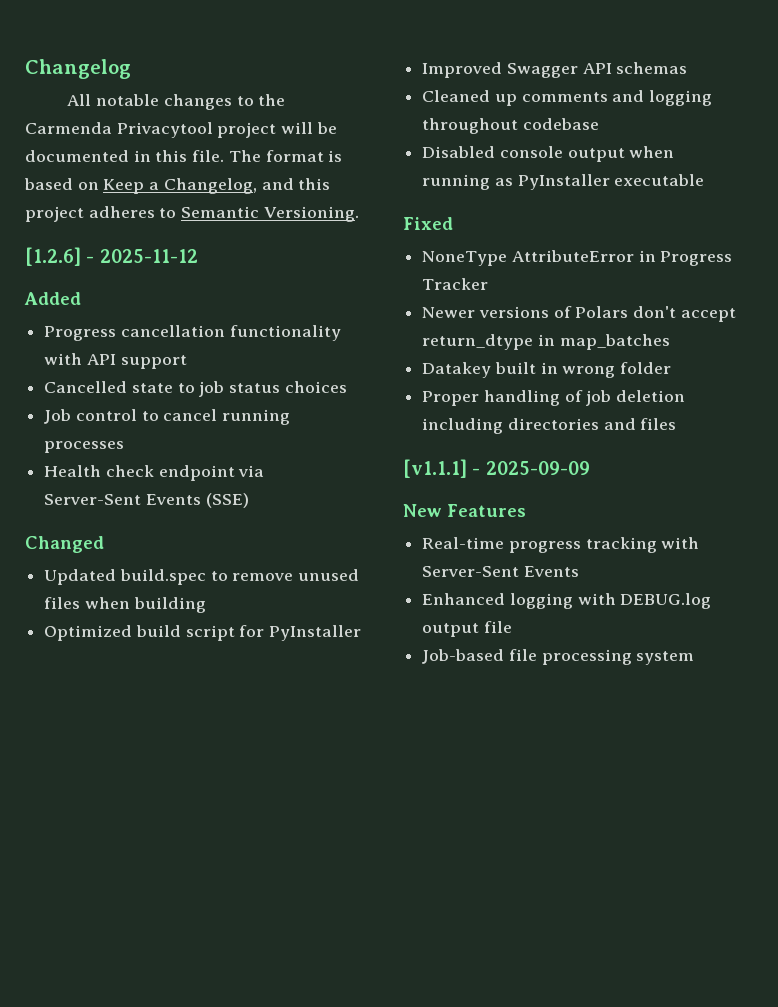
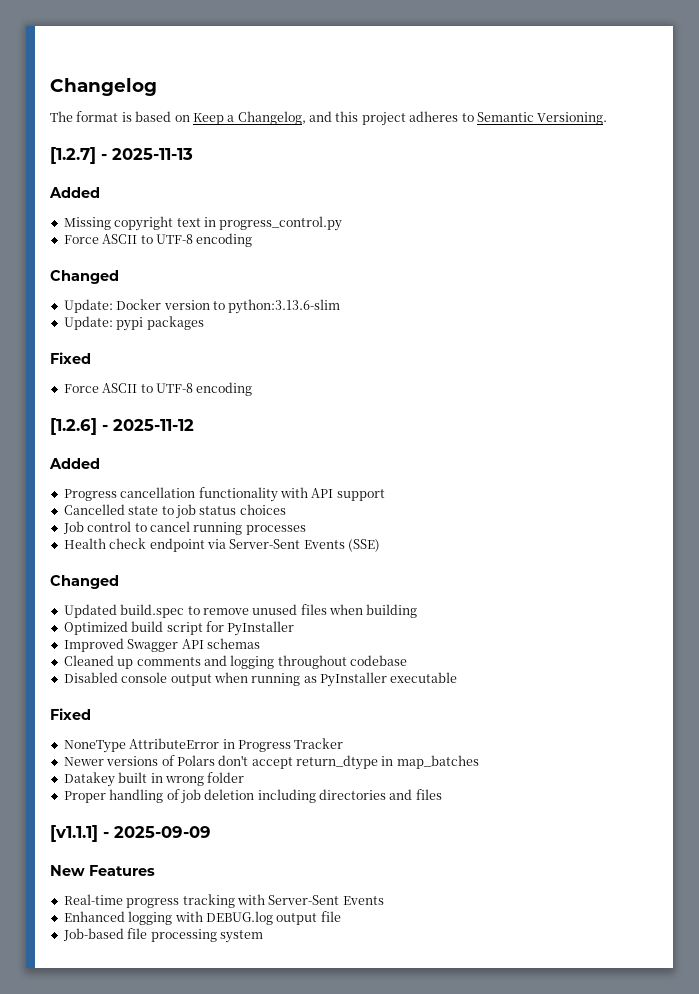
[67,94,286,110] [25,122,337,138] [25,150,225,162] All notable changes to the Carmenda Privacytool project will be documented in this file. -> (157, 87) none
(359, 214) none -> [50,147,193,164] [49,187,100,198] [63,216,343,231] [63,233,253,247] [50,270,119,284] [63,299,341,314] [63,316,204,331] [50,352,91,364] [63,382,253,396] // [1.2.7] - 2025-11-13 // Added // Missing copyright text in progress_control.py // Force ASCII to UTF-8 encoding // Changed // Update: Docker version to python:3.13.6-slim // Update: pypi packages // Fixed // Force ASCII to UTF-8 encoding

